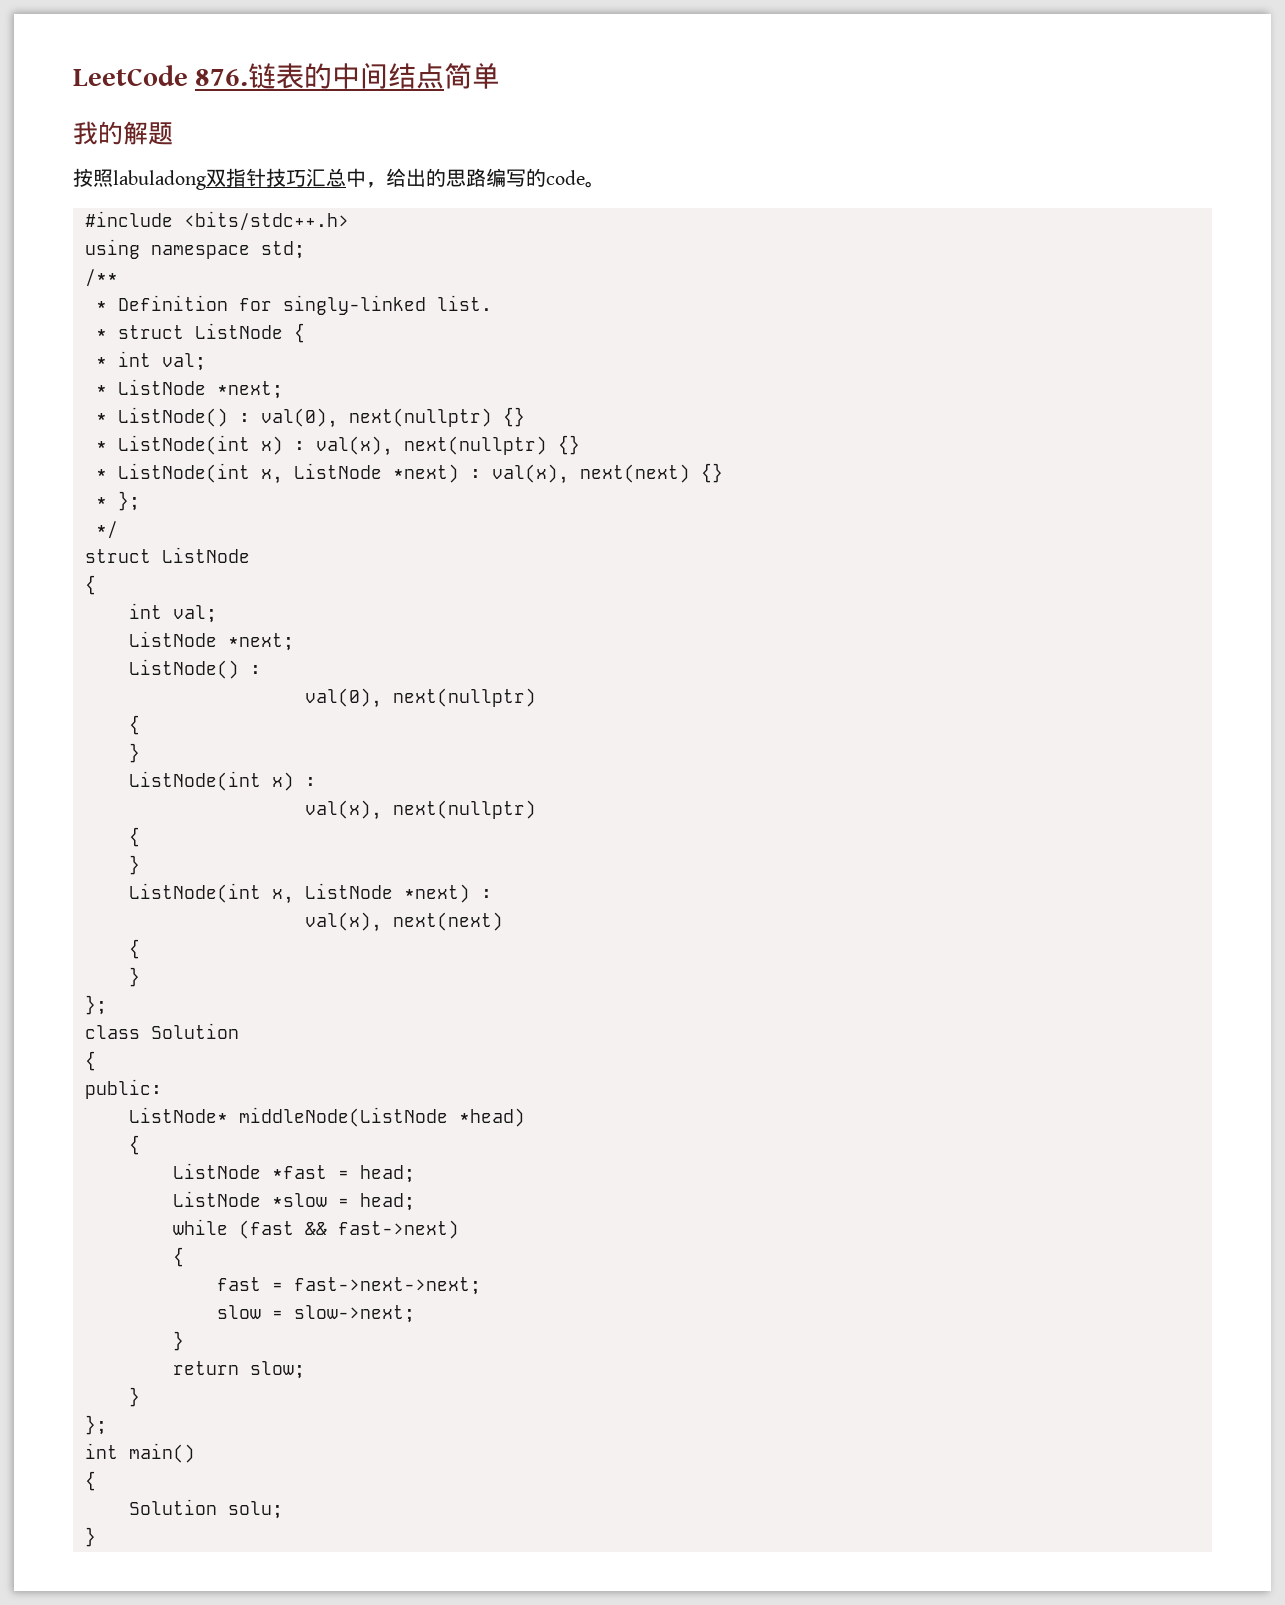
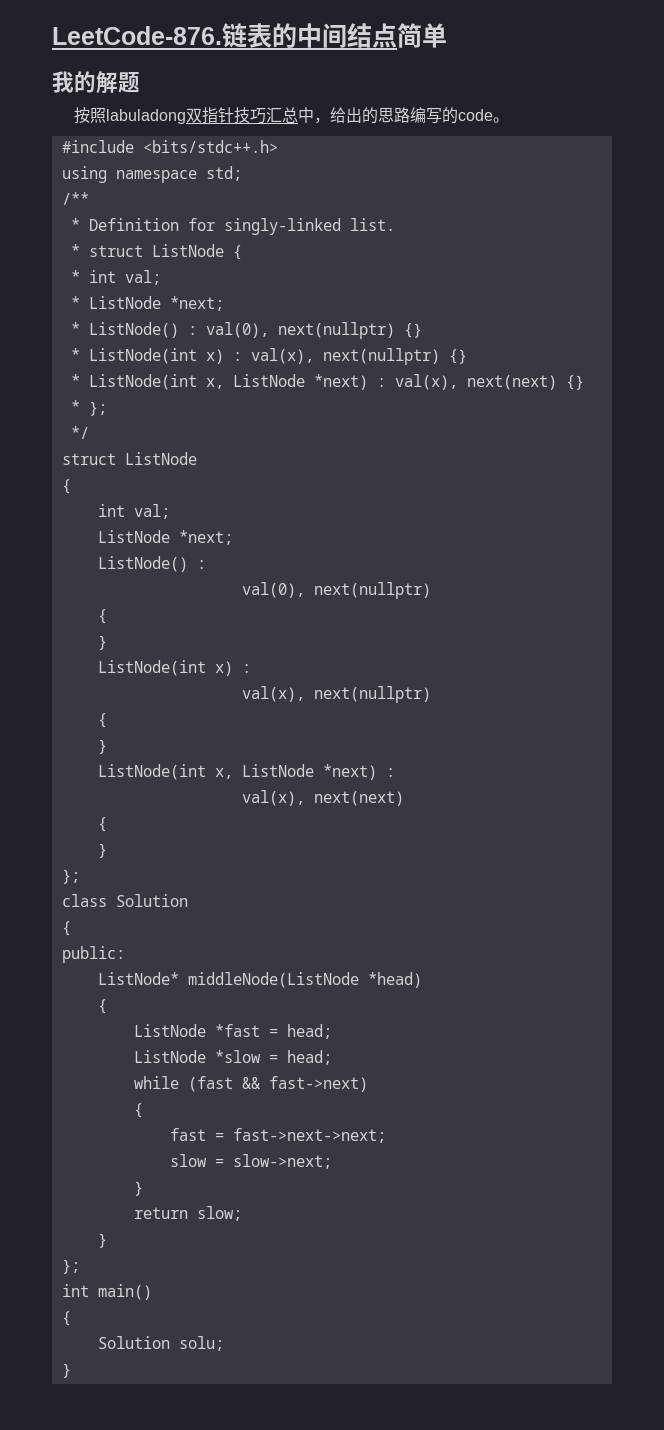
[73,65,249,86] LeetCode 876. -> [52,26,222,45] LeetCode-876.

